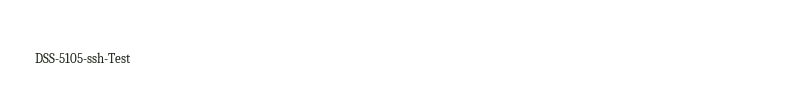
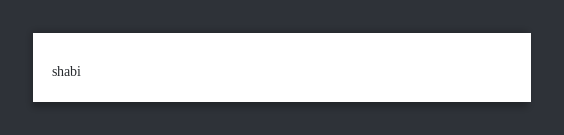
[35,52,131,63] DSS-5105-ssh-Test -> [52,66,81,76] shabi

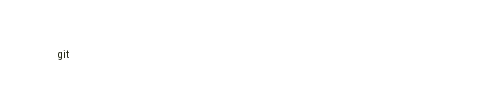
[52,66,81,76] shabi -> [57,50,69,60] git

